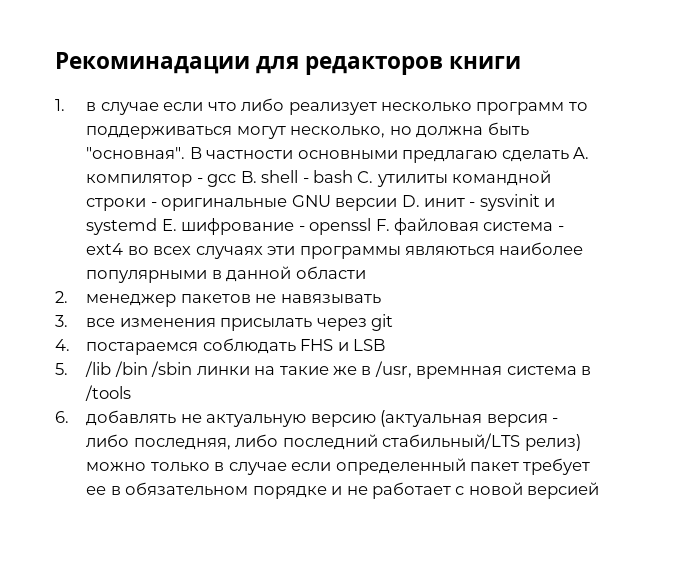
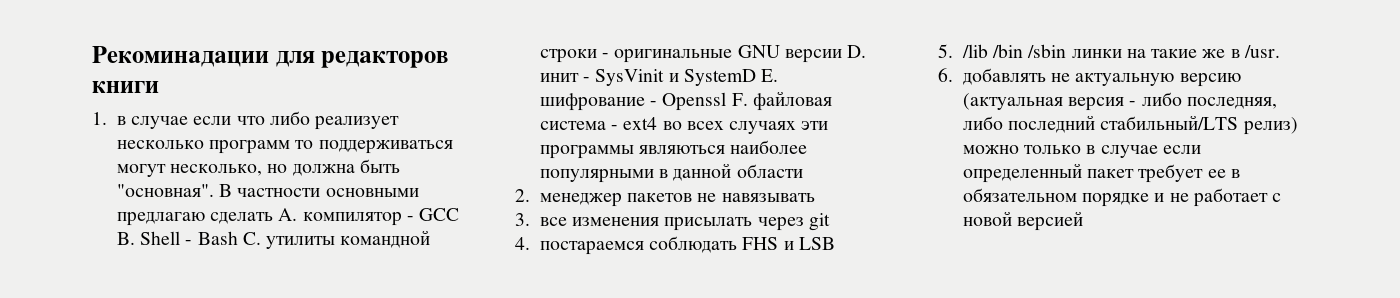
[207,170,353,187] gcc B. shell - bash -> [419,208,460,221] [116,231,238,245] GCC B. Shell - Bash
[479,194,556,211] [86,218,158,235] sysvinit и systemd -> [595,69,756,86] SysVinit и SystemD
[309,218,372,235] openssl -> [662,92,727,111] Openssl
[374,361,592,379] [85,385,132,401] /usr, времнная система в /tools -> [1243,45,1280,58] /usr.

